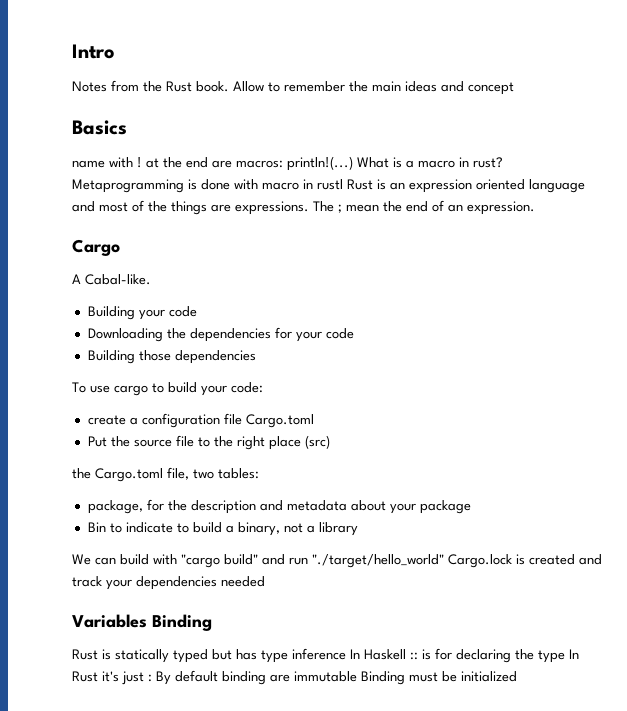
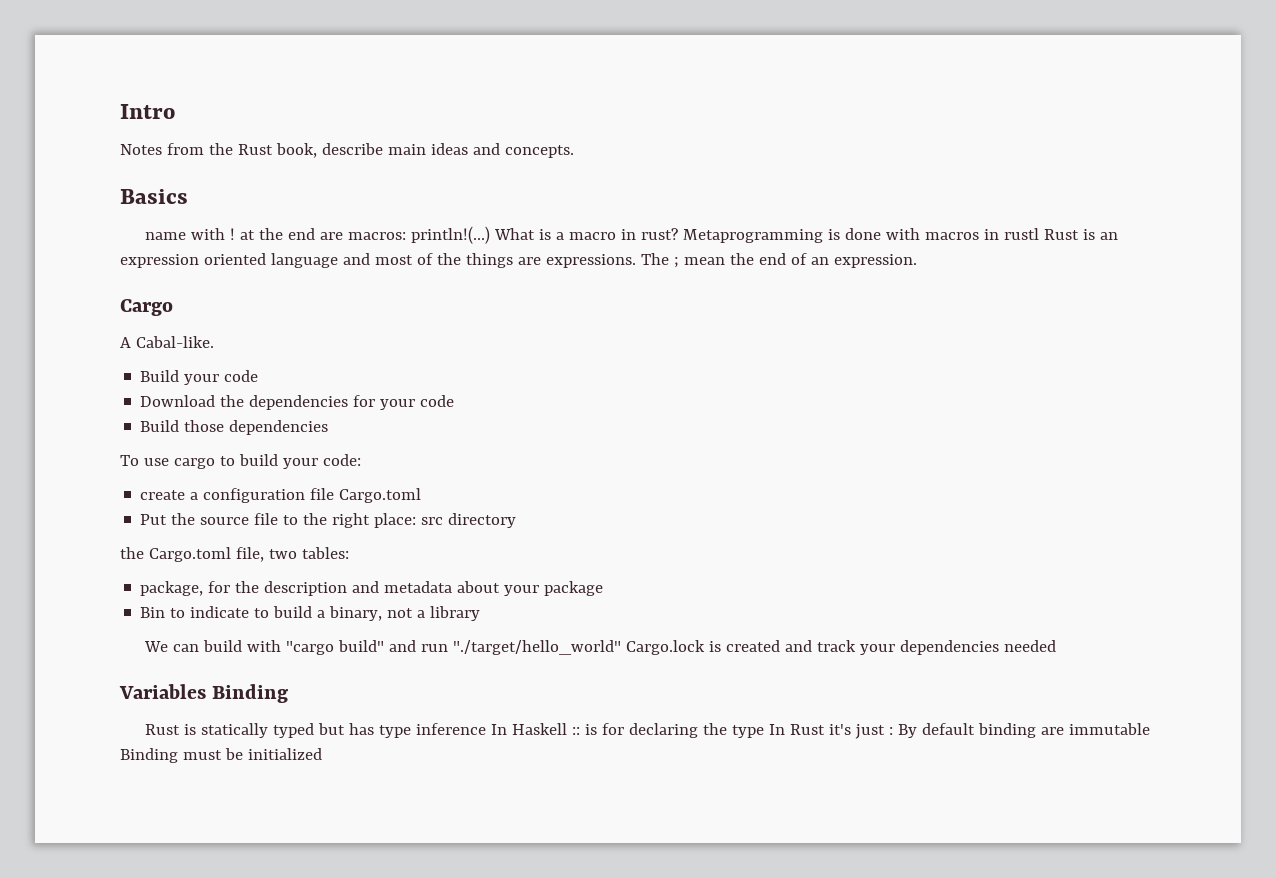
[196,81,368,92] book. Allow to remember the -> [275,143,383,158] book, describe
[468,82,514,95] concept -> [504,145,574,158] concepts.
[262,182,299,190] macro -> [924,232,979,240] macros
[87,306,197,320] [87,328,163,342] Building your code // Downloading -> [140,370,259,385] [140,395,216,407] Build your code // Download
[87,350,135,364] Building -> [140,420,180,432] Build
[268,435,330,450] place (src) -> [374,513,517,528] place: src directory

